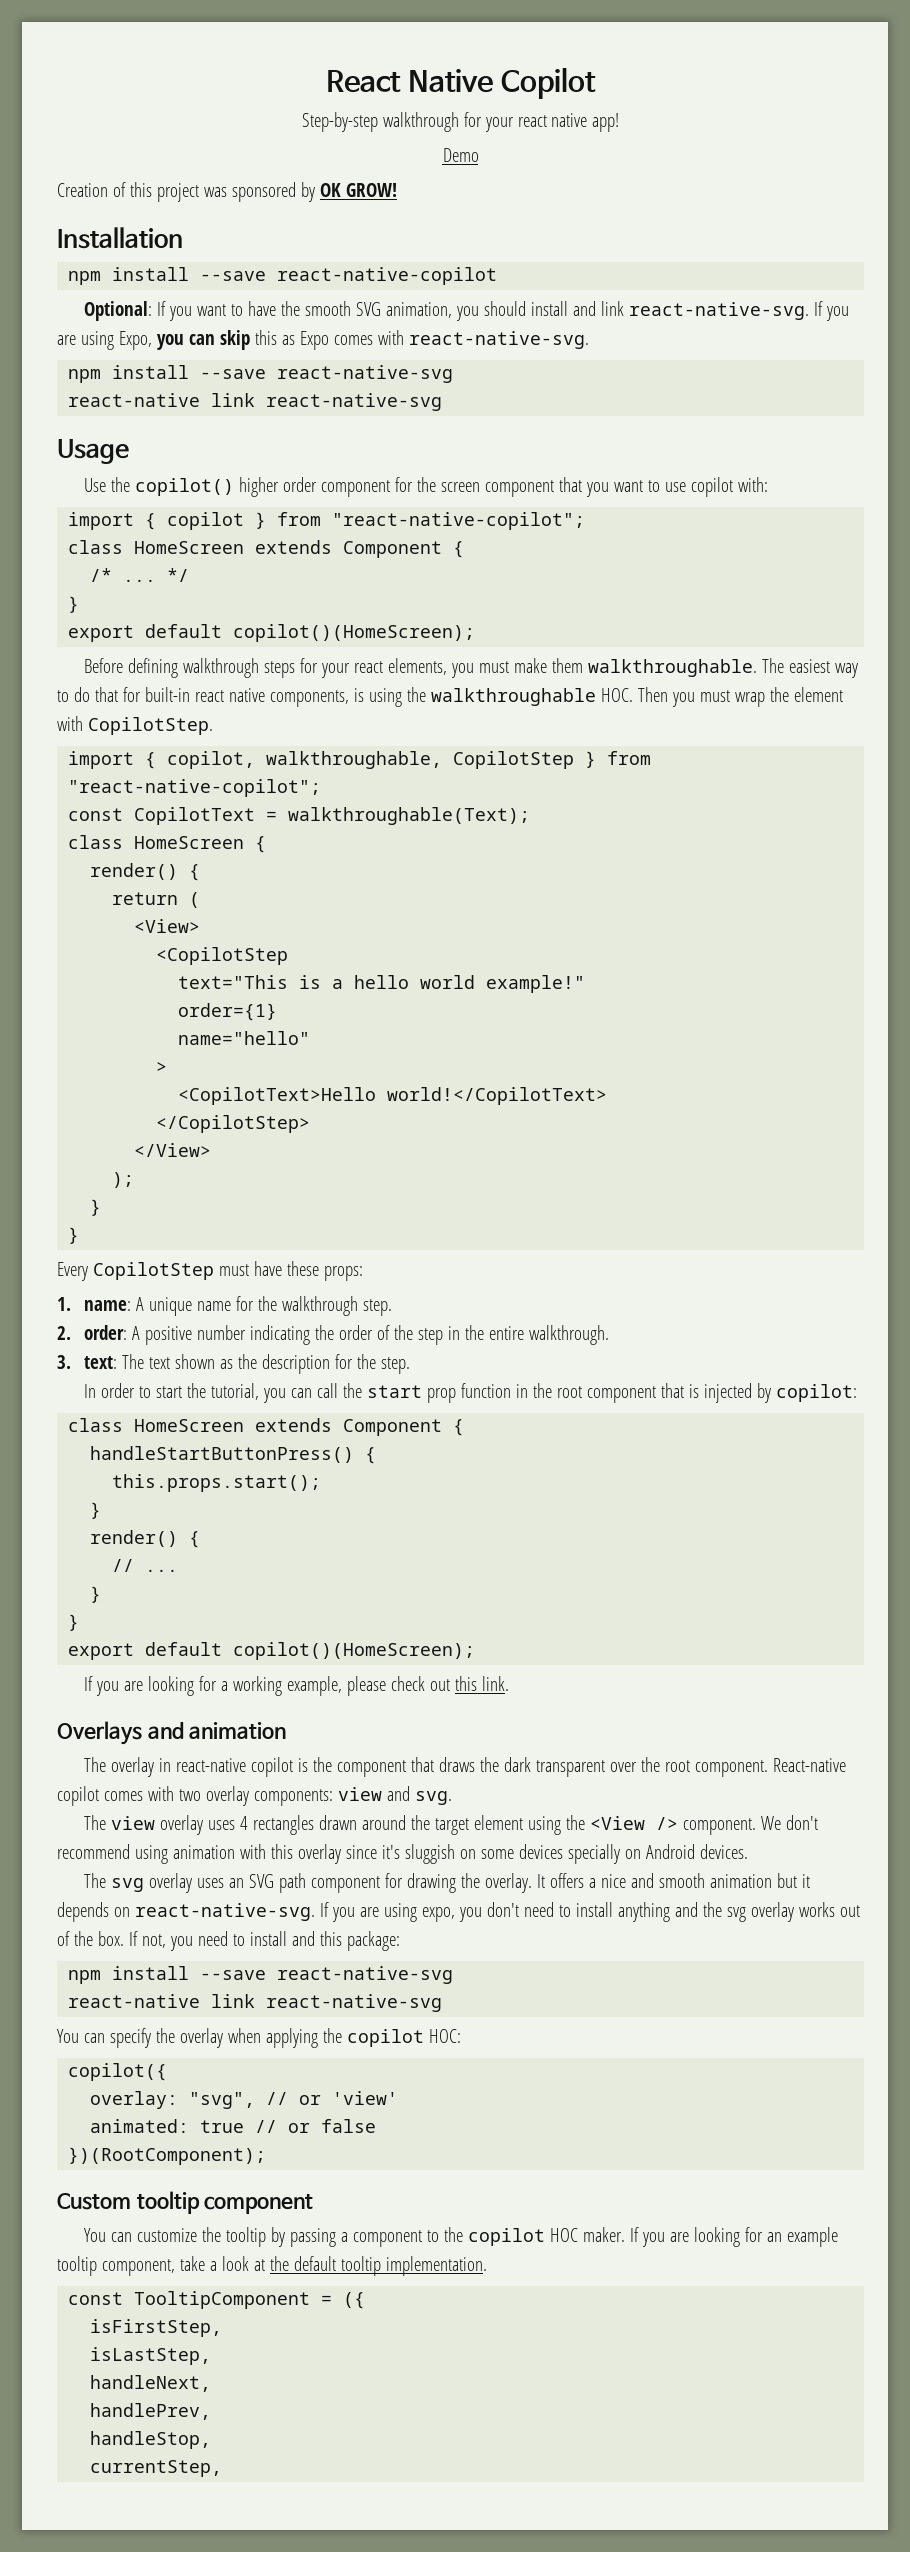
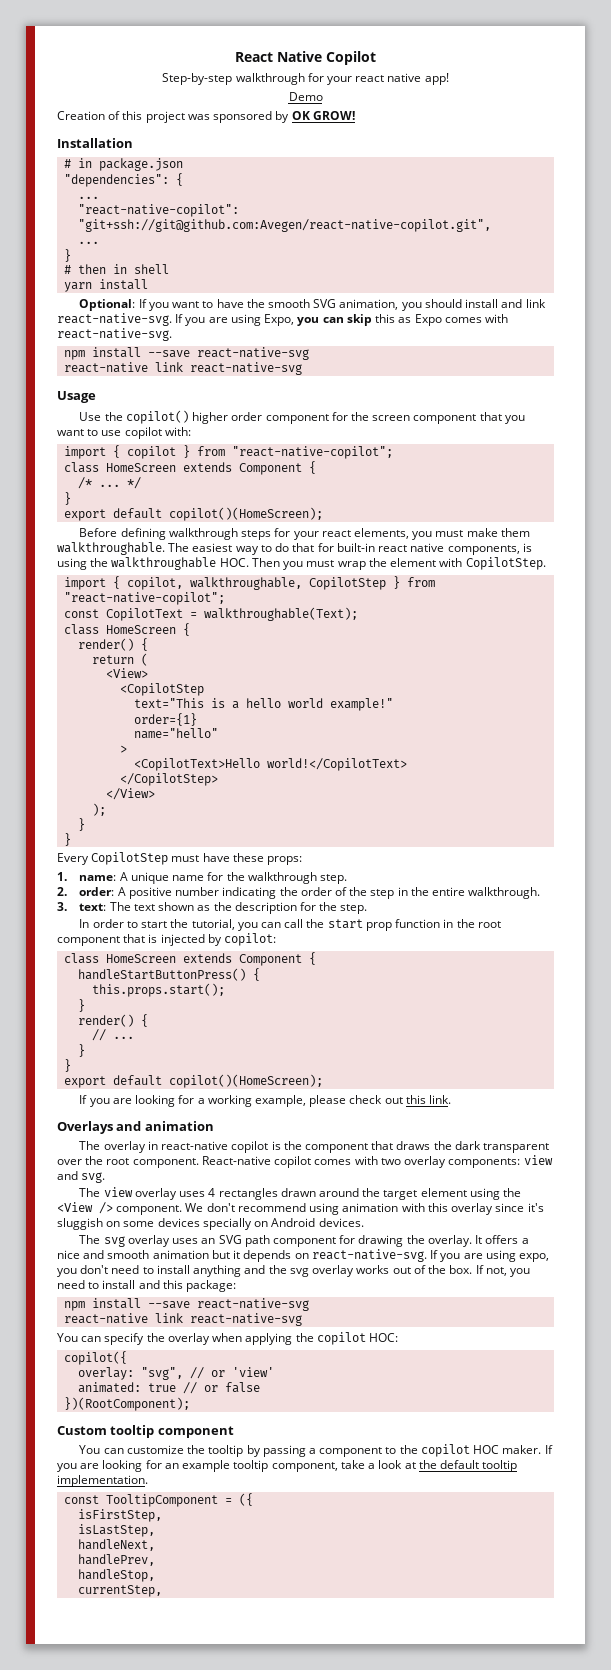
[68,267,498,285] npm install --save react-native-copilot -> [64,158,184,171] [64,173,184,187] [78,196,100,199] [78,204,240,217] [78,219,492,232] [78,241,100,244] [64,249,72,262] [64,264,170,274] [64,279,149,292] # in package.json // "dependencies": { // ... // "react-native-copilot": "git+ssh://git@github.com:Avegen/react-native-copilot.git", // ... // } // # then in shell // yarn install

